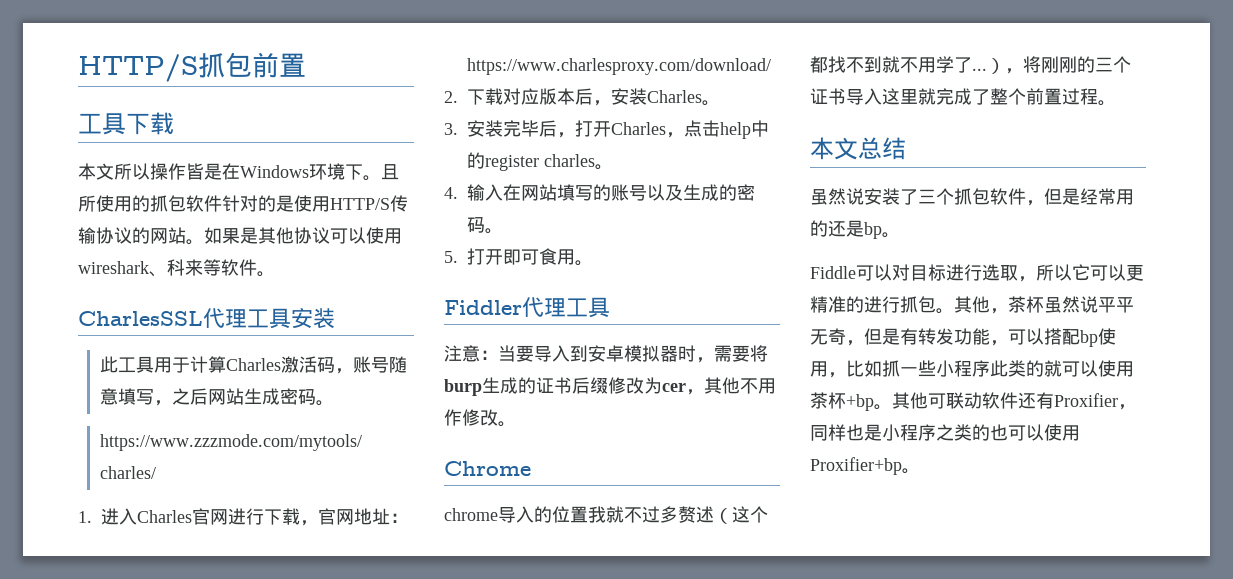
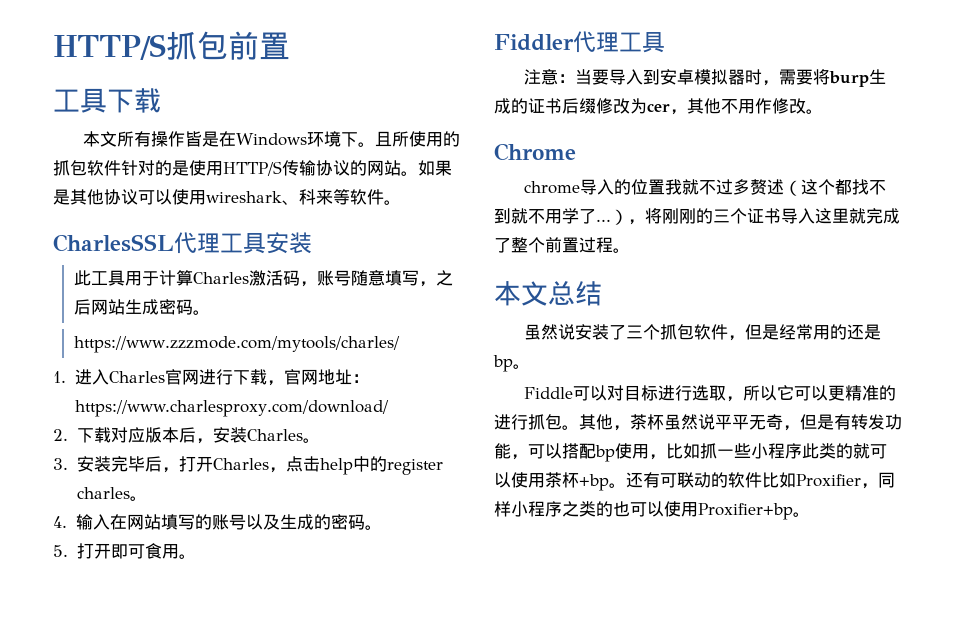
[132,163,150,180] 以 -> [134,131,152,147] 有
[892,392,1054,409] 其他可联动软件还有 -> [626,472,796,488] 还有可联动的软件比如
[846,424,882,441] 也是 -> (511, 509) none

